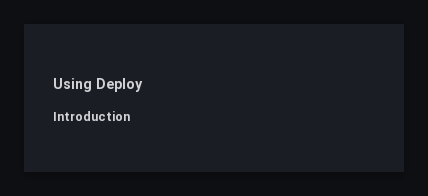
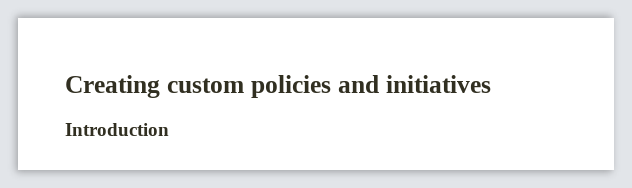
[53,78,143,92] Using Deploy -> [65,75,491,98] Creating custom policies and initiatives

